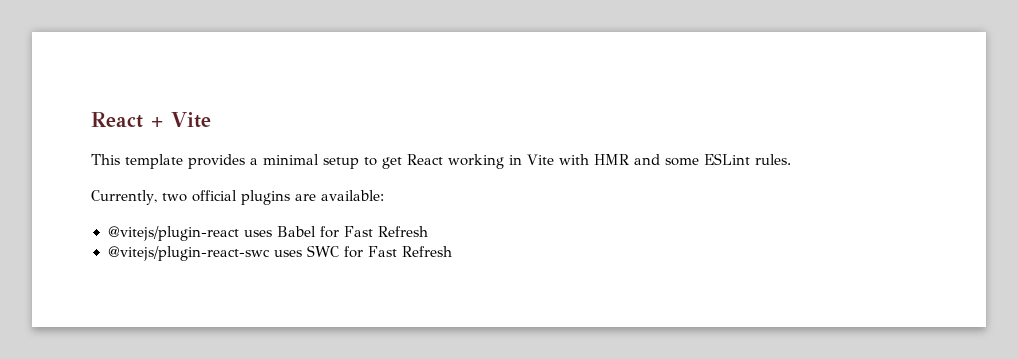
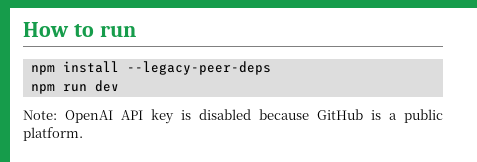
[91,112,211,128] [91,153,791,169] [91,190,384,205] [107,226,428,241] [107,245,452,261] React + Vite // This template provides a minimal setup to get React working in Vite with HMR and some ESLint rules. // Currently, two official plugins are available: // @vitejs/plugin-react uses Babel for Fast Refresh // @vitejs/plugin-react-swc uses SWC for Fast Refresh -> [23,22,136,37] [30,61,271,75] [30,80,119,94] [23,109,443,124] [23,127,83,141] How to run // npm install --legacy-peer-deps // npm run dev // Note: OpenAI API key is disabled because GitHub is a public platform.

